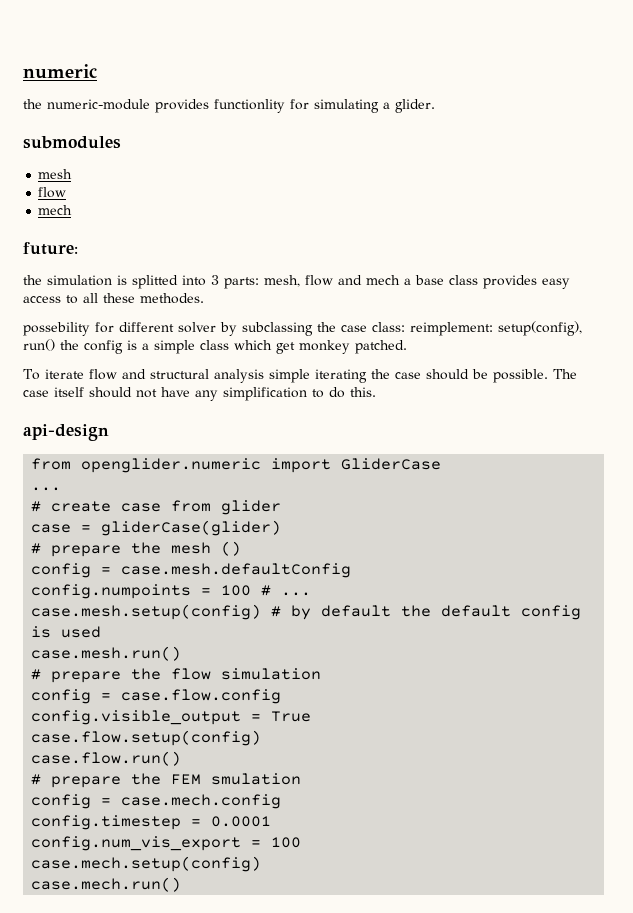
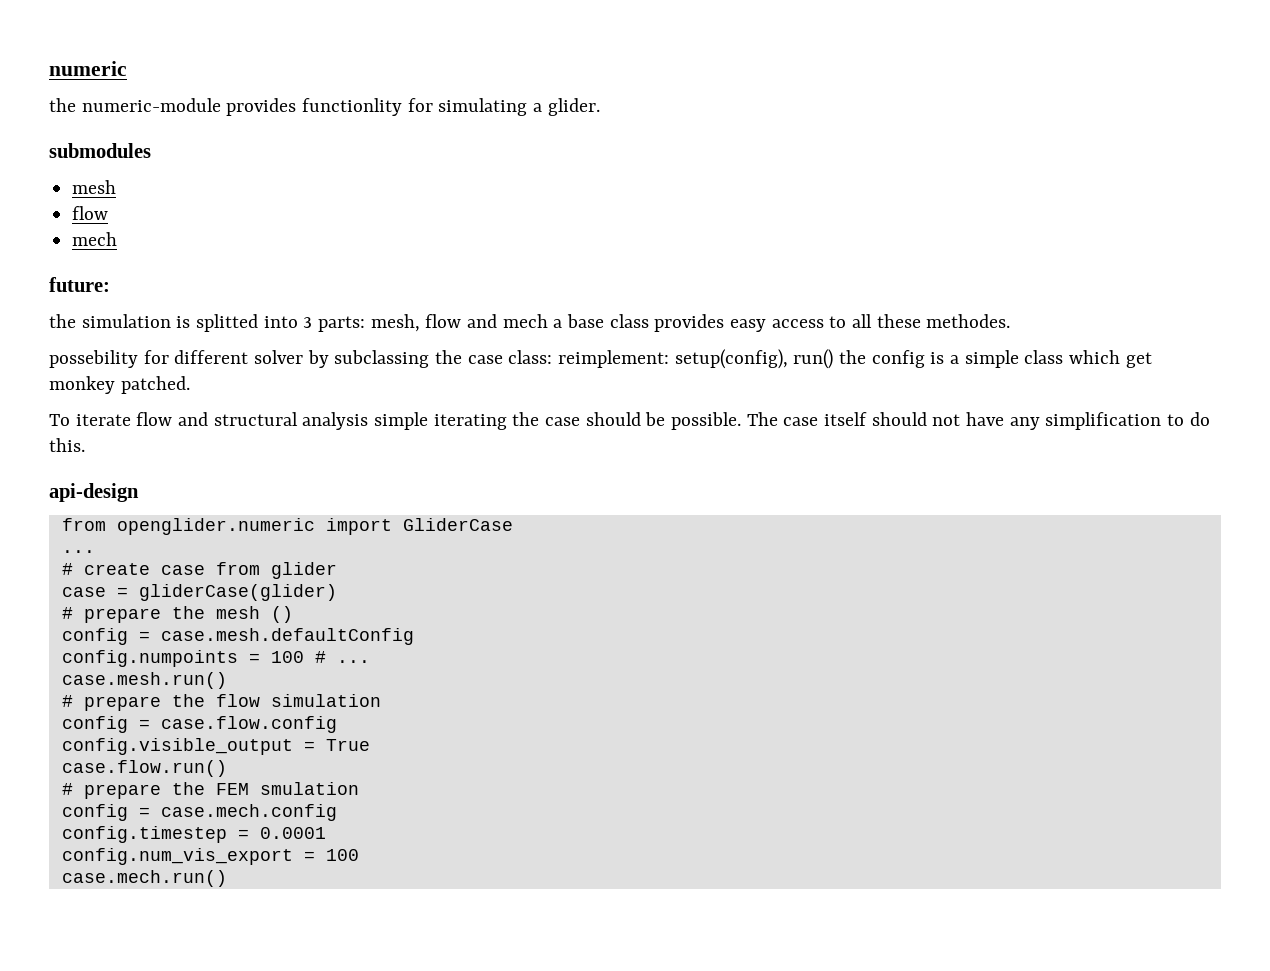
[31,604,582,620] [31,626,102,638] // case.mesh.setup(config) # by default the default config is used -> (370, 661) none
[31,730,262,746] // case.flow.setup(config) -> (370, 745) none
[31,856,262,872] // case.mech.setup(config) -> (359, 855) none

